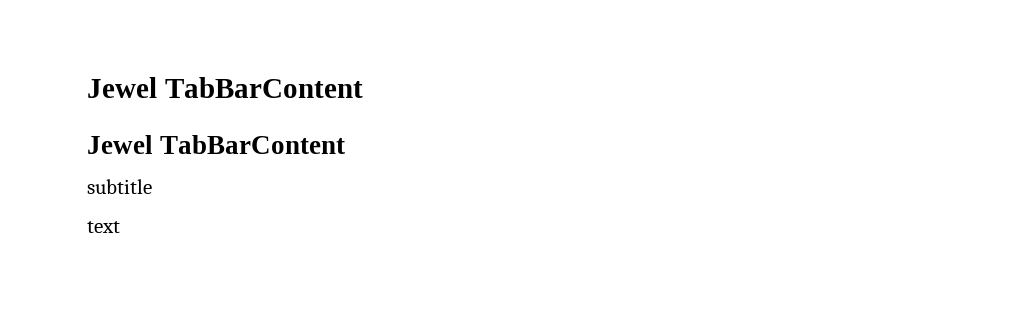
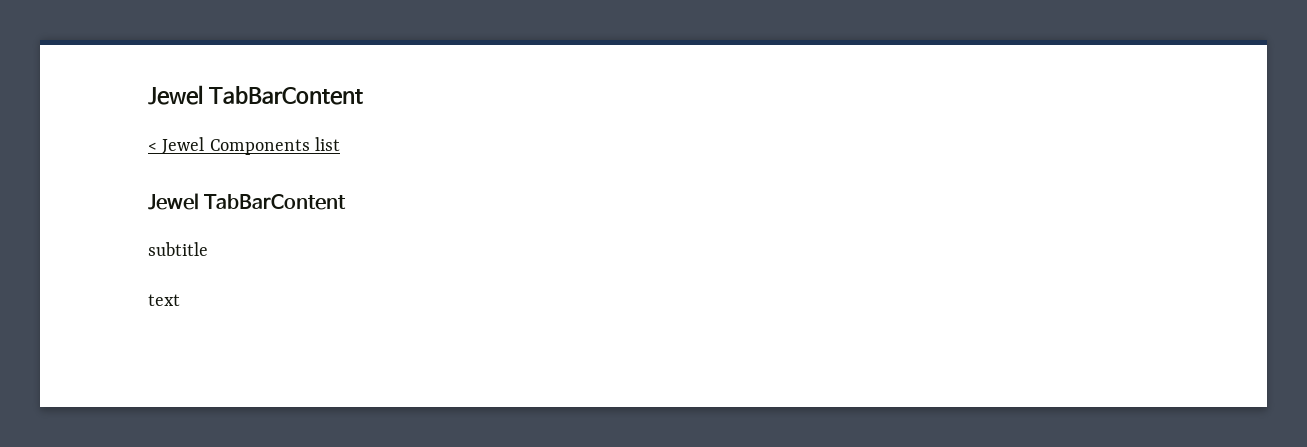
[87,77,363,98] Jewel TabBarContent -> [148,85,363,105] [148,137,341,155] Jewel TabBarContent // < Jewel Components list

